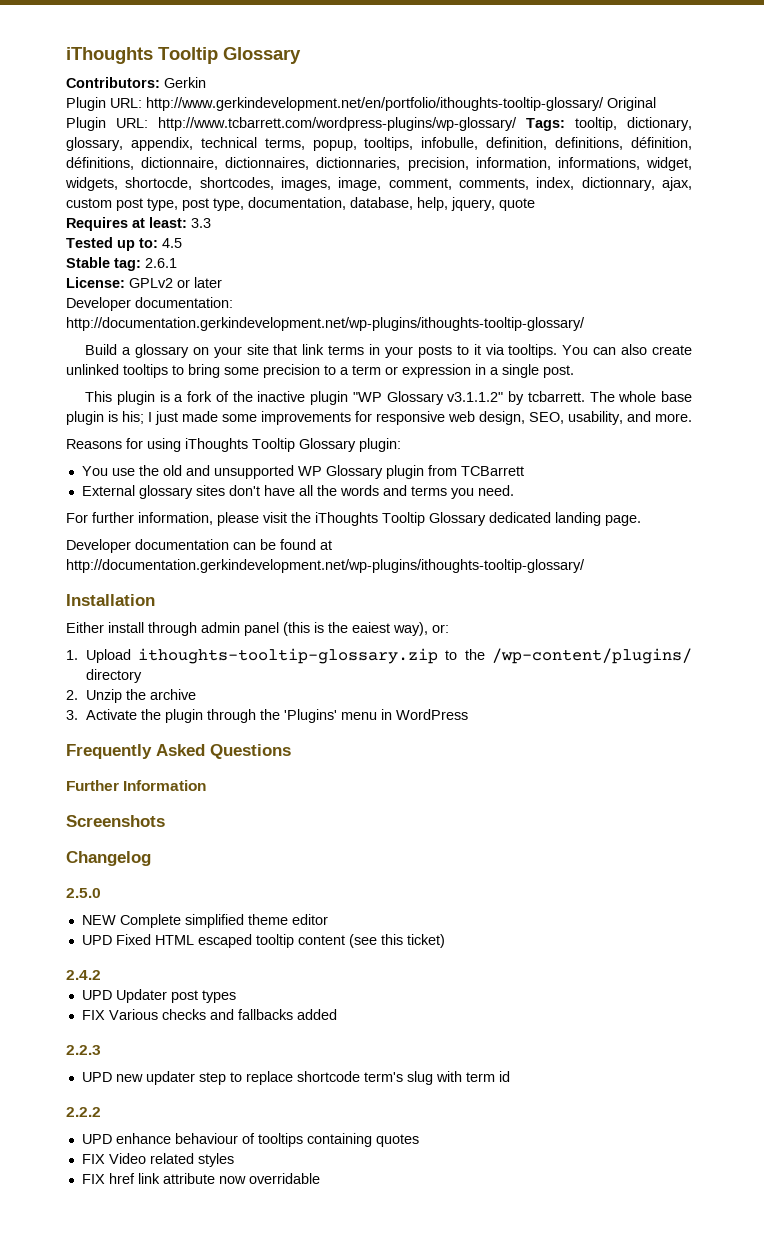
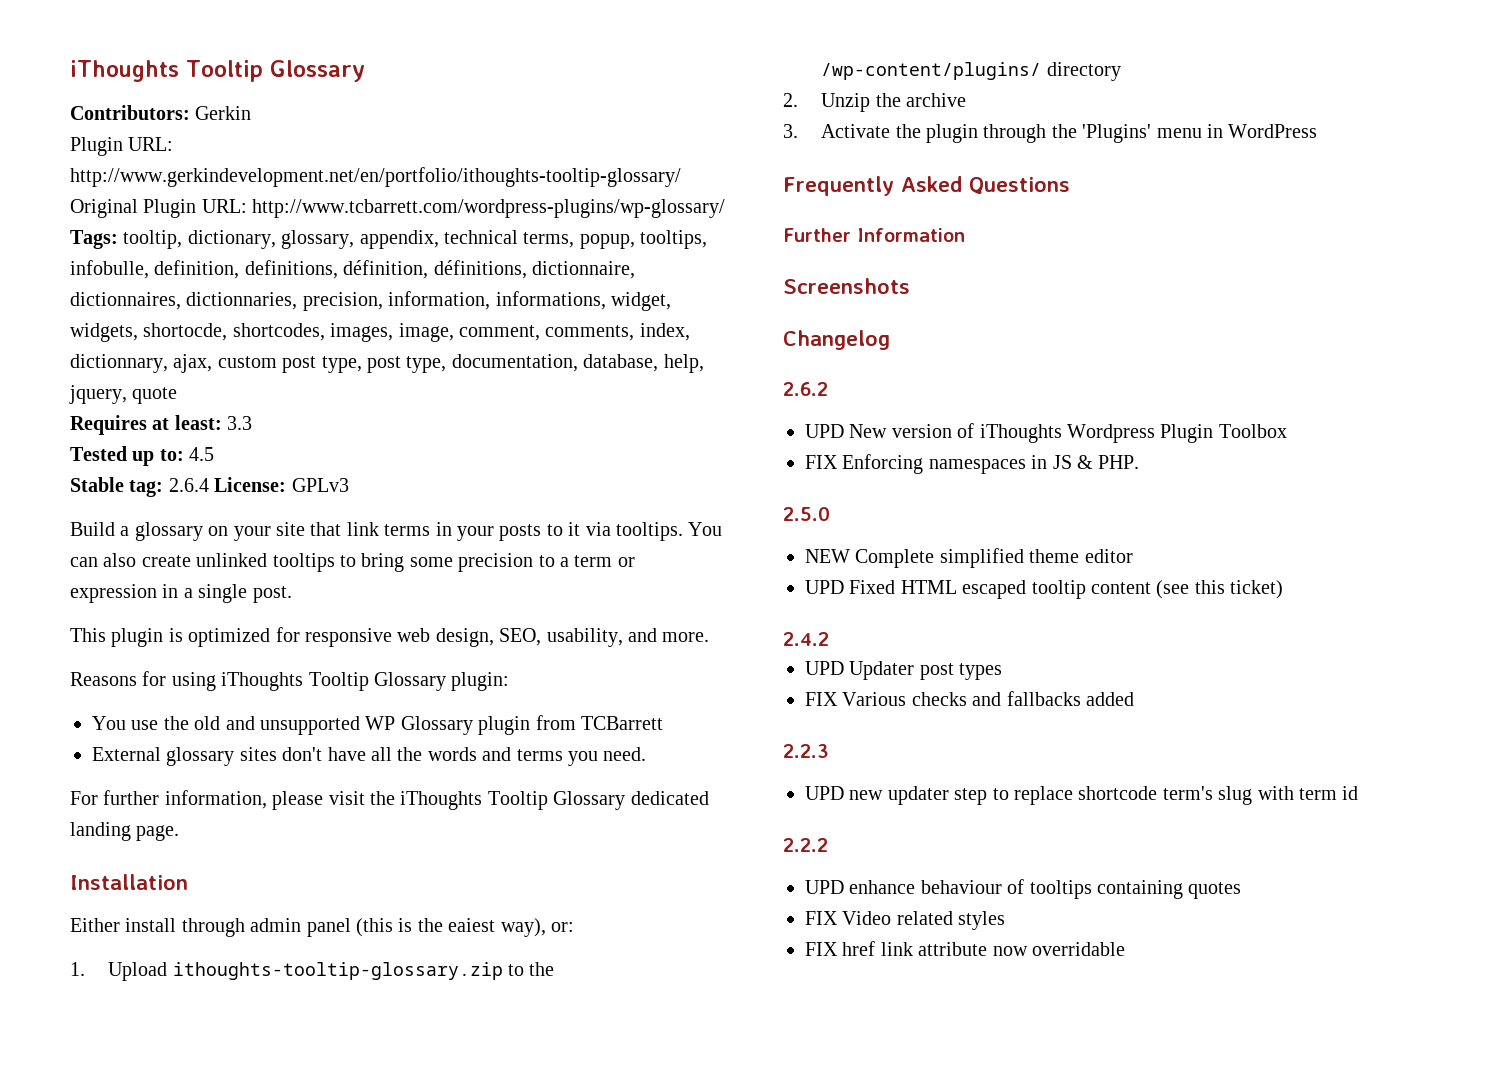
[145,258,177,268] [66,277,222,288] [66,297,233,311] [66,317,585,331] 2.6.1 // License: GPLv2 or later // Developer documentation: http://documentation.gerkindevelopment.net/wp-plugins/ithoughts-tooltip-glossary/ -> [168,477,349,492] 2.6.4 License: GPLv3
[174,391,692,405] [66,411,351,425] a fork of the inactive plugin "WP Glossary v3.1.1.2" by tcbarrett. The whole base plugin is his; I just made some improvements -> [188,628,271,647] optimized
[66,539,332,553] [66,559,585,573] // Developer documentation can be found at http://documentation.gerkindevelopment.net/wp-plugins/ithoughts-tooltip-glossary/ -> (180, 833) none
(151, 858) none -> [783,382,828,396] [805,423,1287,443] [805,454,1140,474] // 2.6.2 // UPD New version of iThoughts Wordpress Plugin Toolbox // FIX Enforcing namespaces in JS & PHP.

